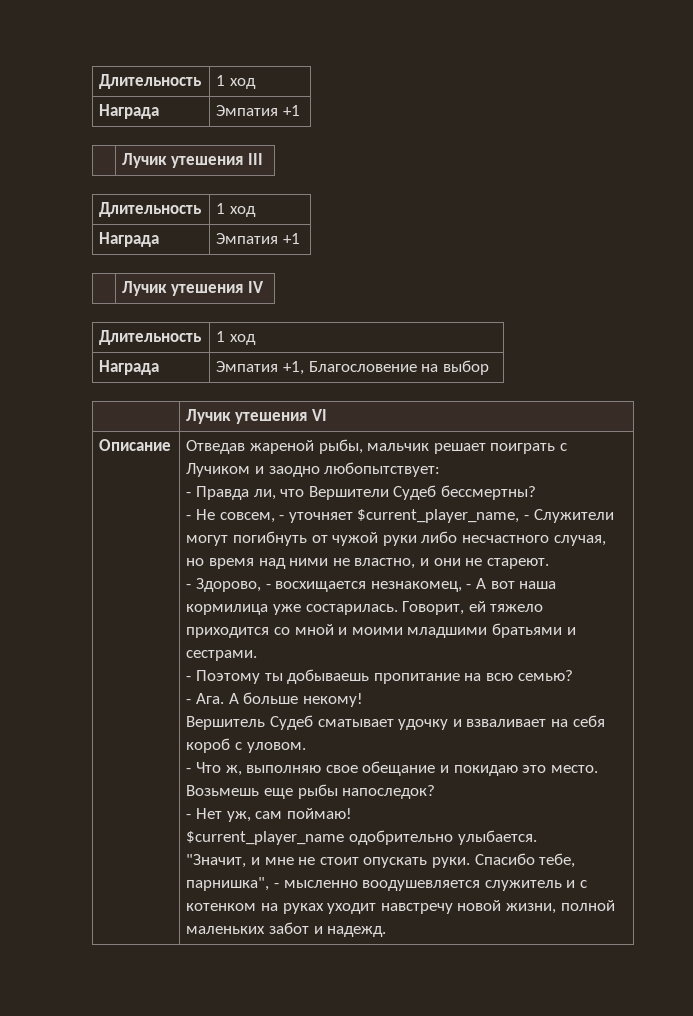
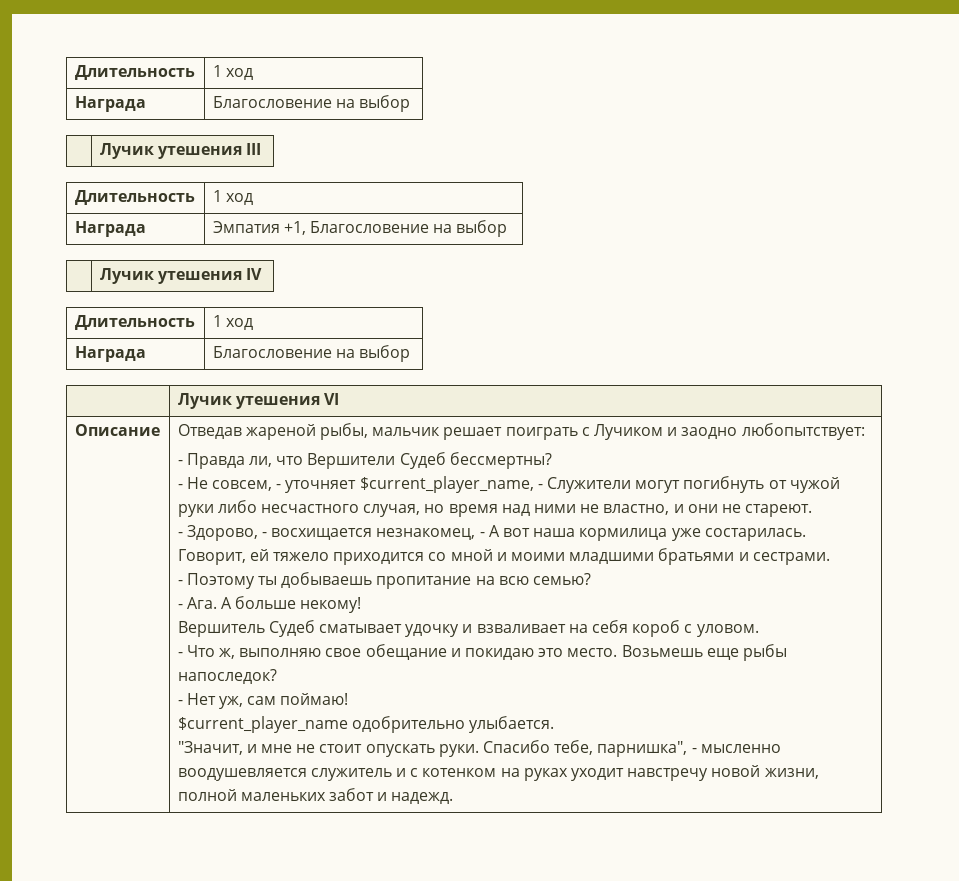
[99,74,203,89] [216,75,257,89] [99,104,160,119] [216,105,301,116] Длительность | 1 ход // Награда | Эмпатия +1 -> [74,65,195,80] [212,65,253,80] [74,96,146,112] [212,95,411,112] Длительность | 1 ход // Награда | Благословение на выбор
[283,233,301,244] +1 -> [283,220,508,237] +1, Благословение на выбор
[216,361,305,375] Эмпатия +1, -> (146, 354) none

